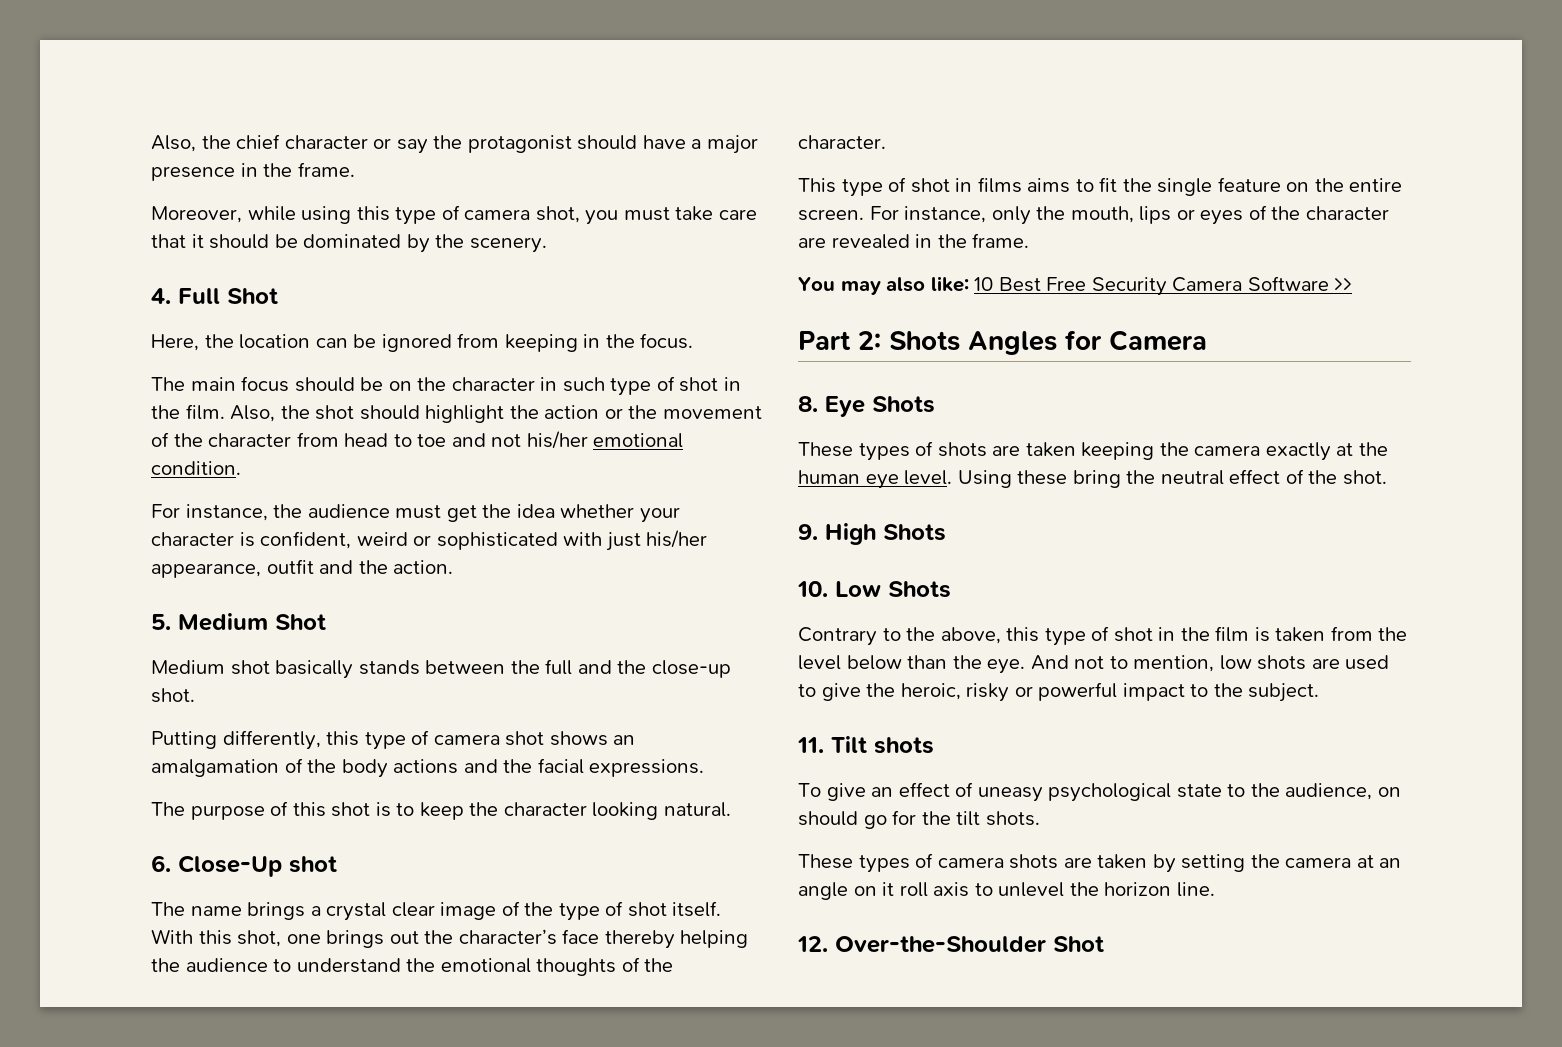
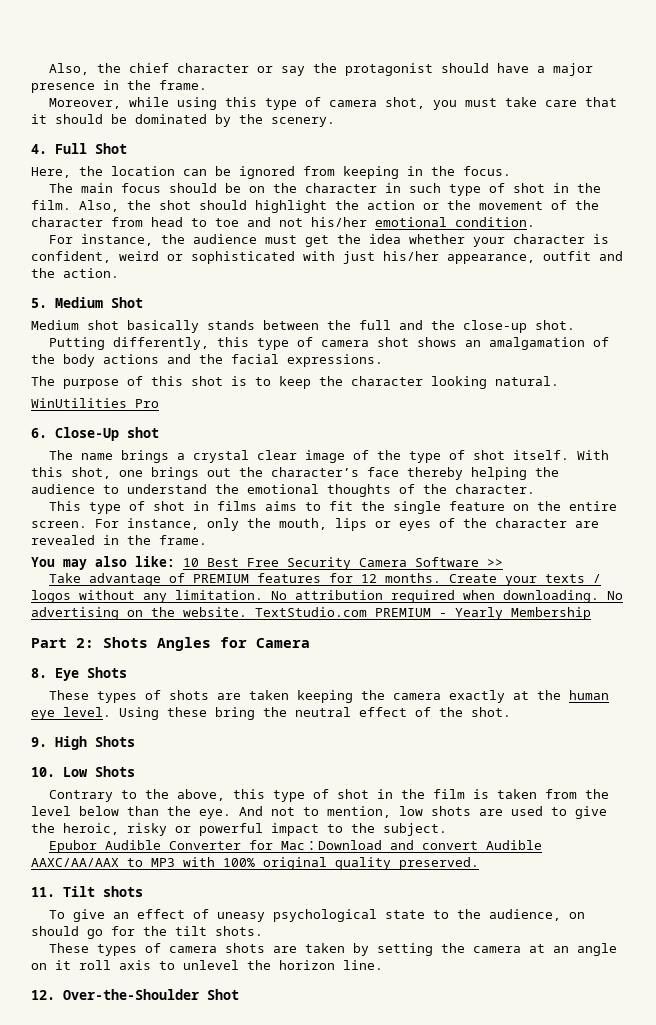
(731, 809) none -> [31,398,159,408] // WinUtilities Pro
(1353, 284) none -> [49,573,602,586] [31,590,623,603] [31,607,591,620] // Take advantage of PREMIUM features for 12 months. Create your texts / logos without any limitation. No attribution required when downloading. No advertising on the website. TextStudio.com PREMIUM - Yearly Membership
(1320, 692) none -> [49,840,543,853] [31,857,479,870] // Epubor Audible Converter for Mac：Download and convert Audible AAXC/AA/AAX to MP3 with 100% original quality preserved.

